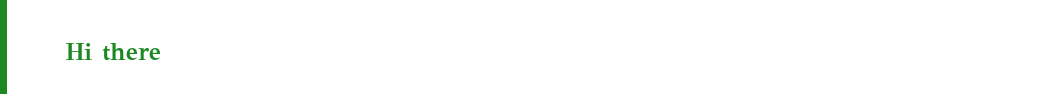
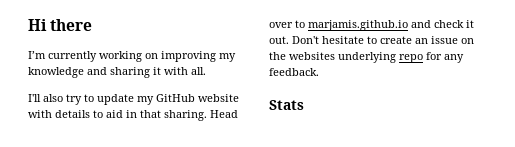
(161, 52) none -> [28,51,236,62] [28,67,206,78] [28,94,239,105] [28,110,238,121] [269,20,474,31] [269,36,474,44] [269,52,464,63] [269,68,319,76] [269,100,304,110] // I’m currently working on improving my knowledge and sharing it with all. // I'll also try to update my GitHub website with details to aid in that sharing. Head over to marjamis.github.io and check it out. Don't hesitate to create an issue on the websites underlying repo for any feedback. // Stats

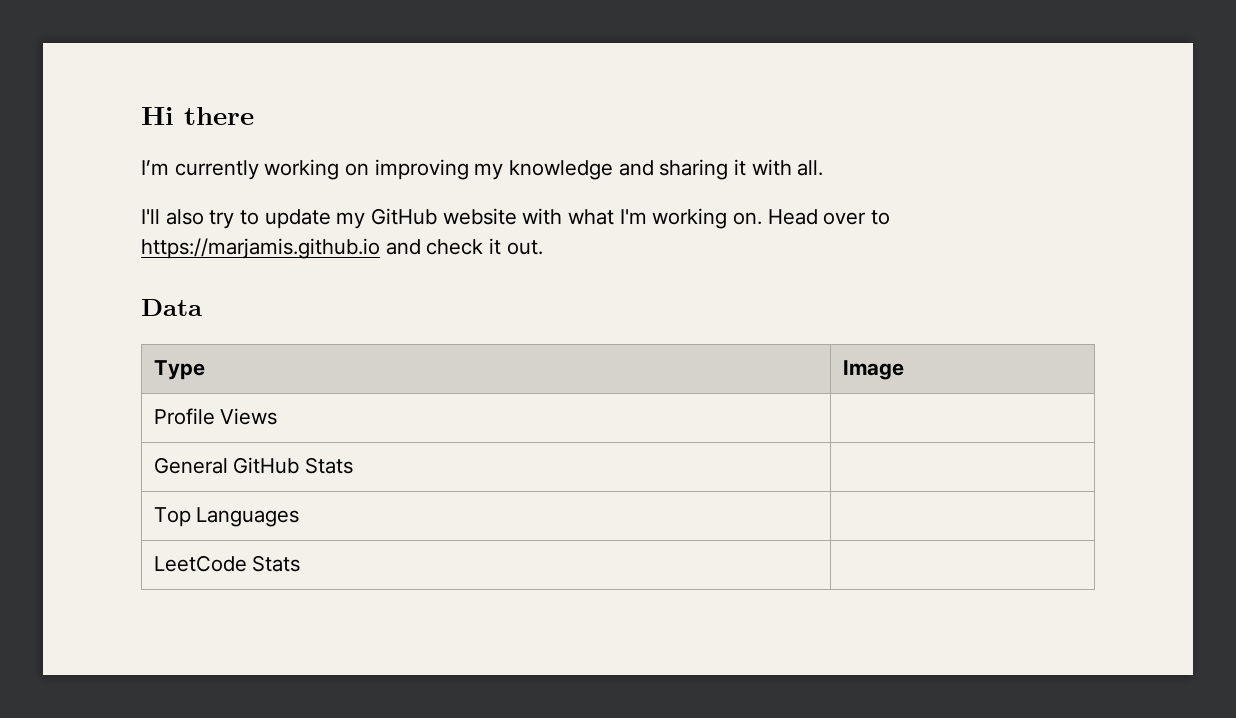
[55,110,207,121] details to aid in that sharing. -> [568,208,763,229] what I'm working on.
[308,20,408,31] marjamis.github.io -> [141,238,380,259] https://marjamis.github.io
[292,36,474,44] [269,52,464,63] [269,68,319,76] [269,100,304,110] Don't hesitate to create an issue on the websites underlying repo for any feedback. // Stats -> [141,299,202,316] [153,360,205,380] [842,360,904,380] [153,408,278,425] [153,457,354,474] [153,507,300,527] [153,555,301,572] // Data // Type | Image // Profile Views | // General GitHub Stats | // Top Languages | // LeetCode Stats |

